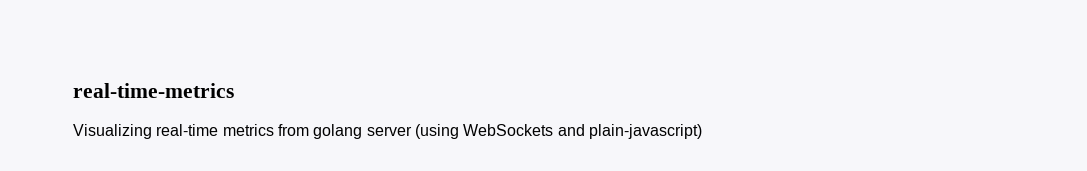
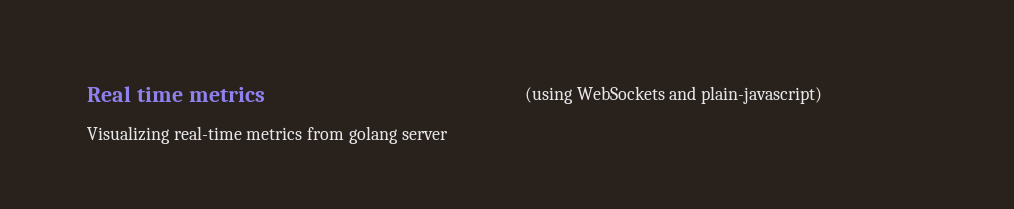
[73,83,234,98] real-time-metrics -> [87,86,265,102] Real time metrics

